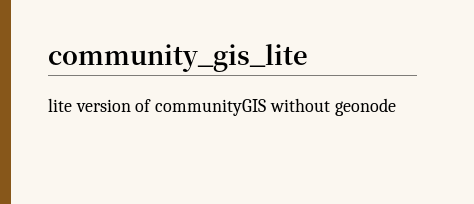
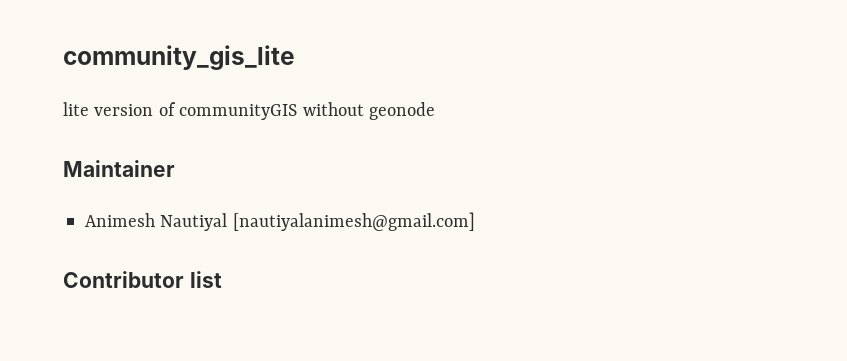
(396, 107) none -> [63,160,175,177] [85,212,475,231] [63,271,222,288] // Maintainer // Animesh Nautiyal [nautiyalanimesh@gmail.com] // Contributor list

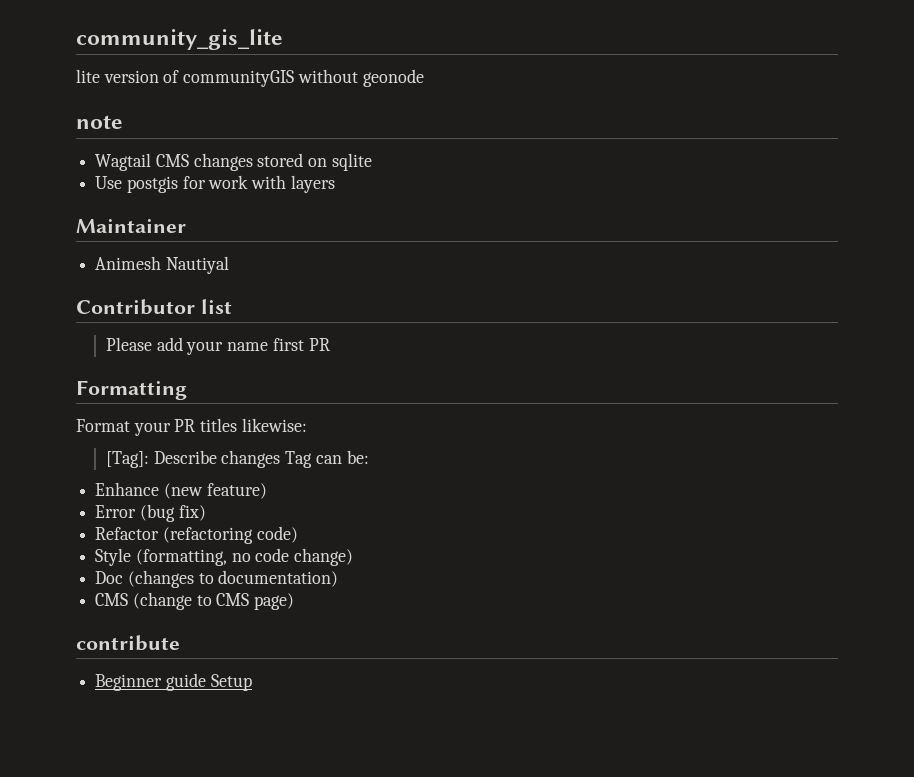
(435, 111) none -> [76,115,123,129] [95,153,372,171] [95,175,335,193] // note // Wagtail CMS changes stored on sqlite // Use postgis for work with layers
[232,212,475,231] [nautiyalanimesh@gmail.com] -> (229, 265) none
(222, 279) none -> [105,337,330,355] [76,380,187,400] [76,418,307,436] [105,450,369,468] [95,482,267,499] [95,504,206,522] [95,526,298,544] [95,548,354,566] [95,570,339,588] [95,592,295,610] [76,635,180,651] [95,673,252,691] // Please add your name first PR // Formatting // Format your PR titles likewise: // [Tag]: Describe changes Tag can be: // Enhance (new feature) // Error (bug fix) // Refactor (refactoring code) // Style (formatting, no code change) // Doc (changes to documentation) // CMS (change to CMS page) // contribute // Beginner guide Setup

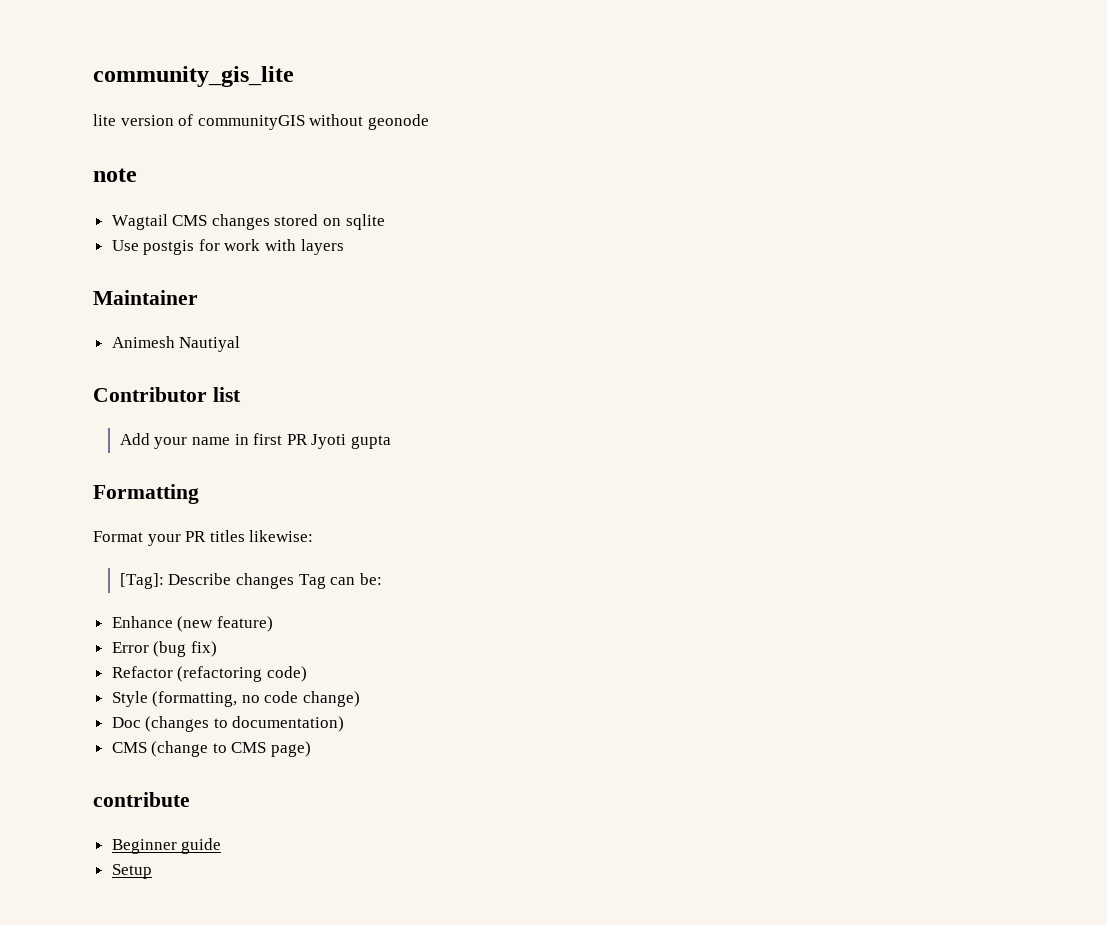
[105,337,183,351] Please add -> [119,433,150,445] Add
(269, 346) none -> [234,434,249,445] in
(330, 344) none -> [311,434,391,449] Jyoti gupta
(206, 682) none -> (222, 846) //

